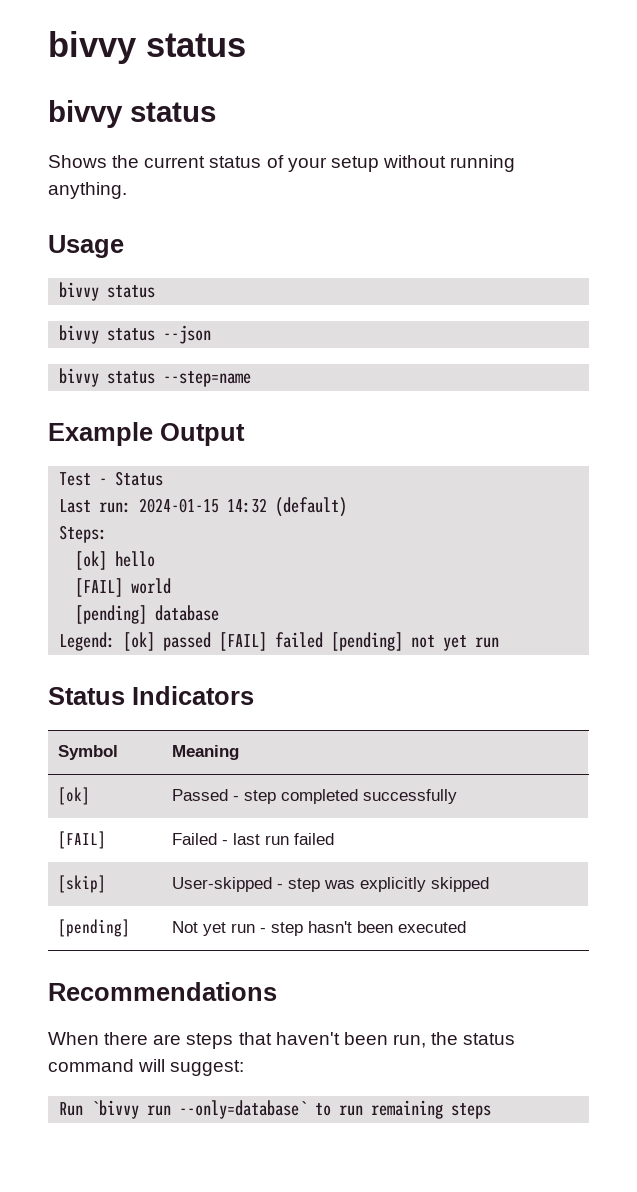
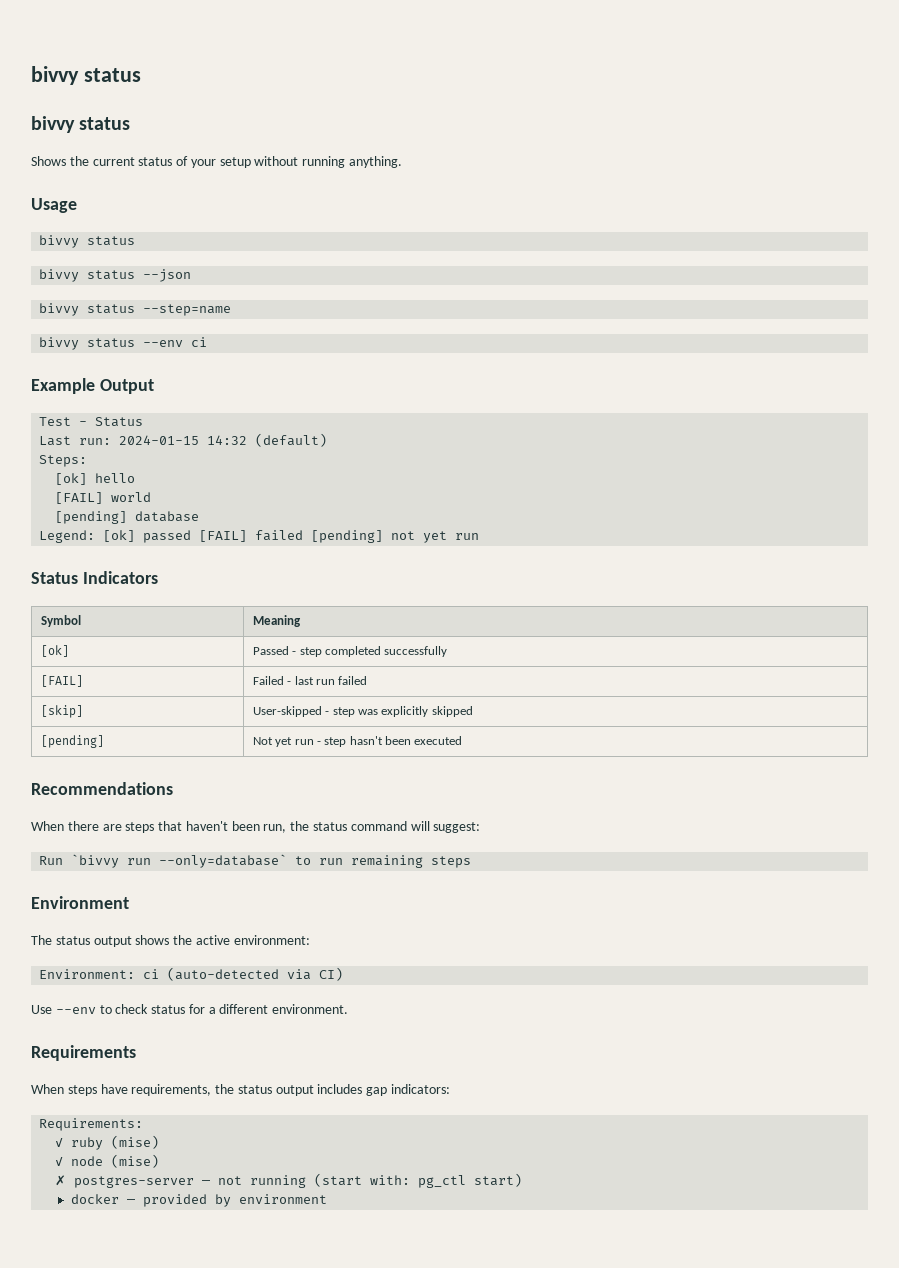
(252, 379) none -> [39,337,208,350] // bivvy status --env ci
(492, 1111) none -> [31,896,129,909] [31,935,310,947] [39,967,344,981] [31,1004,349,1014] [31,1045,136,1061] [31,1084,451,1096] [39,1118,144,1131] [55,1135,160,1150] [55,1154,160,1168] [55,1173,523,1188] [70,1194,327,1207] // Environment // The status output shows the active environment: // Environment: ci (auto-detected via CI) // Use --env to check status for a different environment. // Requirements // When steps have requirements, the status output includes gap indicators: // Requirements: // ✓ ruby (mise) // ✓ node (mise) // ✗ postgres-server — not running (start with: pg_ctl start) // docker — provided by environment

